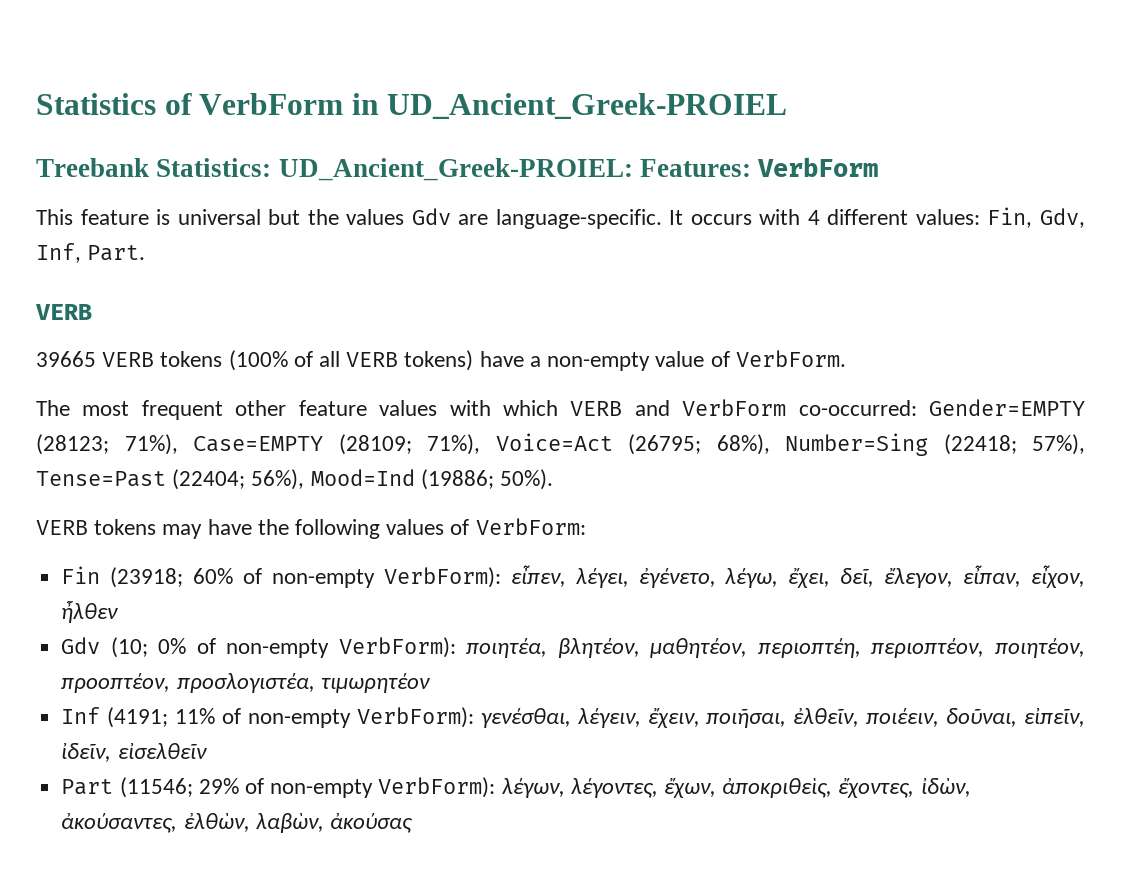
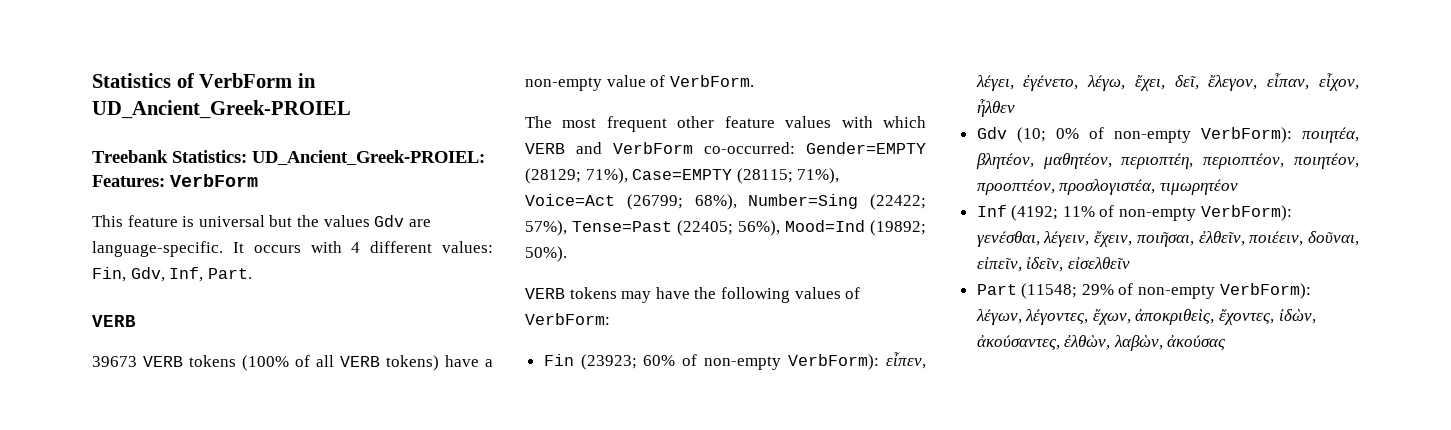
[36,351,96,367] 39665 -> [92,356,137,367] 39673
[36,434,109,455] (28123; -> [525,168,581,184] (28129;
[338,434,412,455] (28109; -> [736,168,793,184] (28115;
[628,434,701,455] (26795; -> [626,194,683,210] (26799;
[943,434,1017,455] (22418; -> [870,194,926,210] (22422;
[172,469,246,490] (22404; -> [677,220,733,236] (22405;
[420,469,494,490] (19886; -> [870,220,926,236] (19892;
[110,567,184,588] (23918; -> [580,354,637,370] (23923;
[107,707,169,728] (4191; -> [1011,205,1059,221] (4192;
[119,777,193,798] (11546; -> [1021,283,1078,299] (11548;

